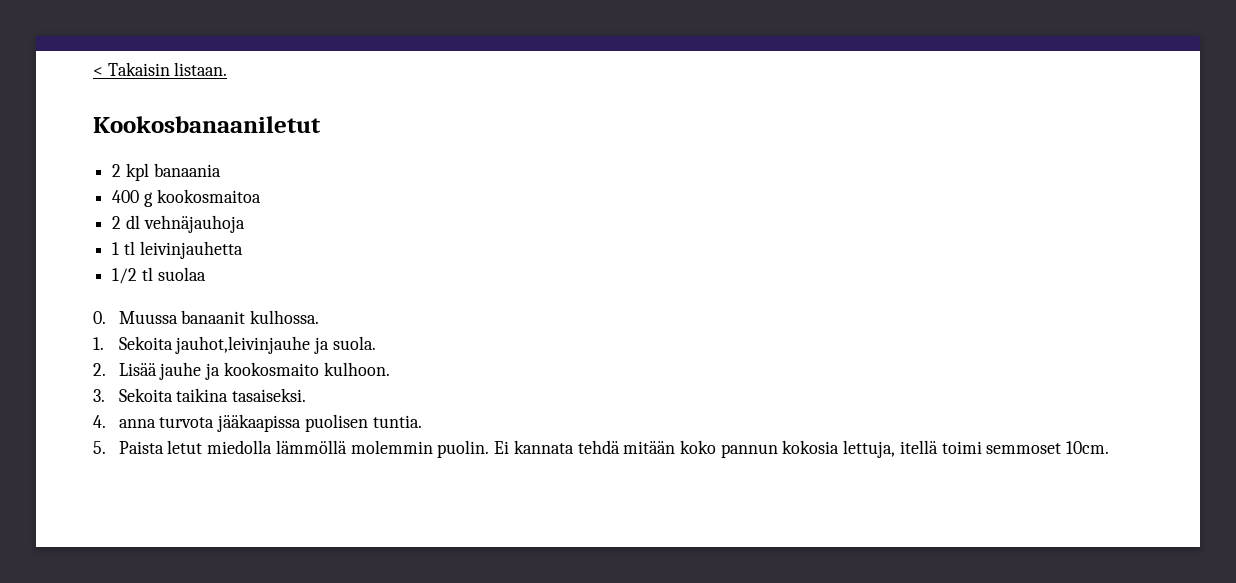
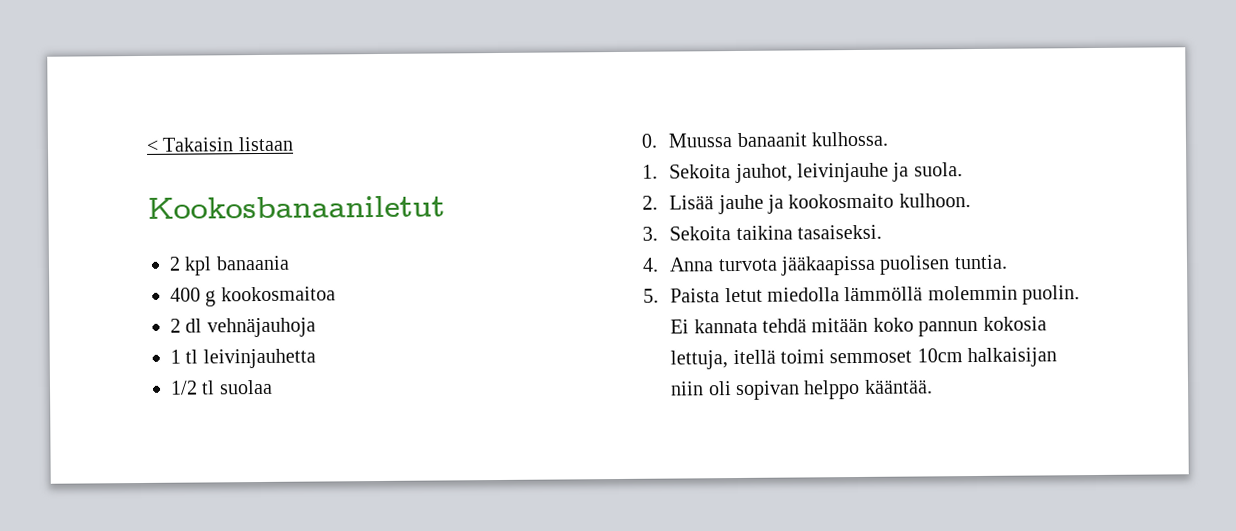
[174,62,228,76] listaan. -> [237,136,294,152] listaan
[175,336,311,354] jauhot,leivinjauhe -> [734,162,890,184] jauhot, leivinjauhe
[118,419,156,428] anna -> [669,257,715,272] Anna
[1066,441,1110,454] 10cm. -> [916,347,1058,368] [670,379,933,401] 10cm halkaisijan niin oli sopivan helppo kääntää.

